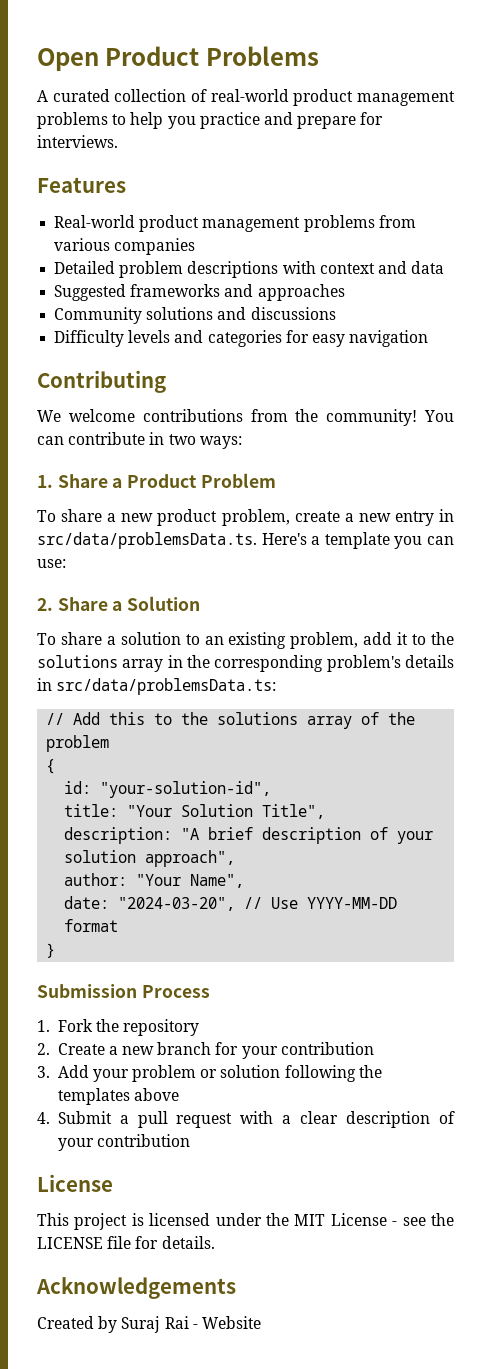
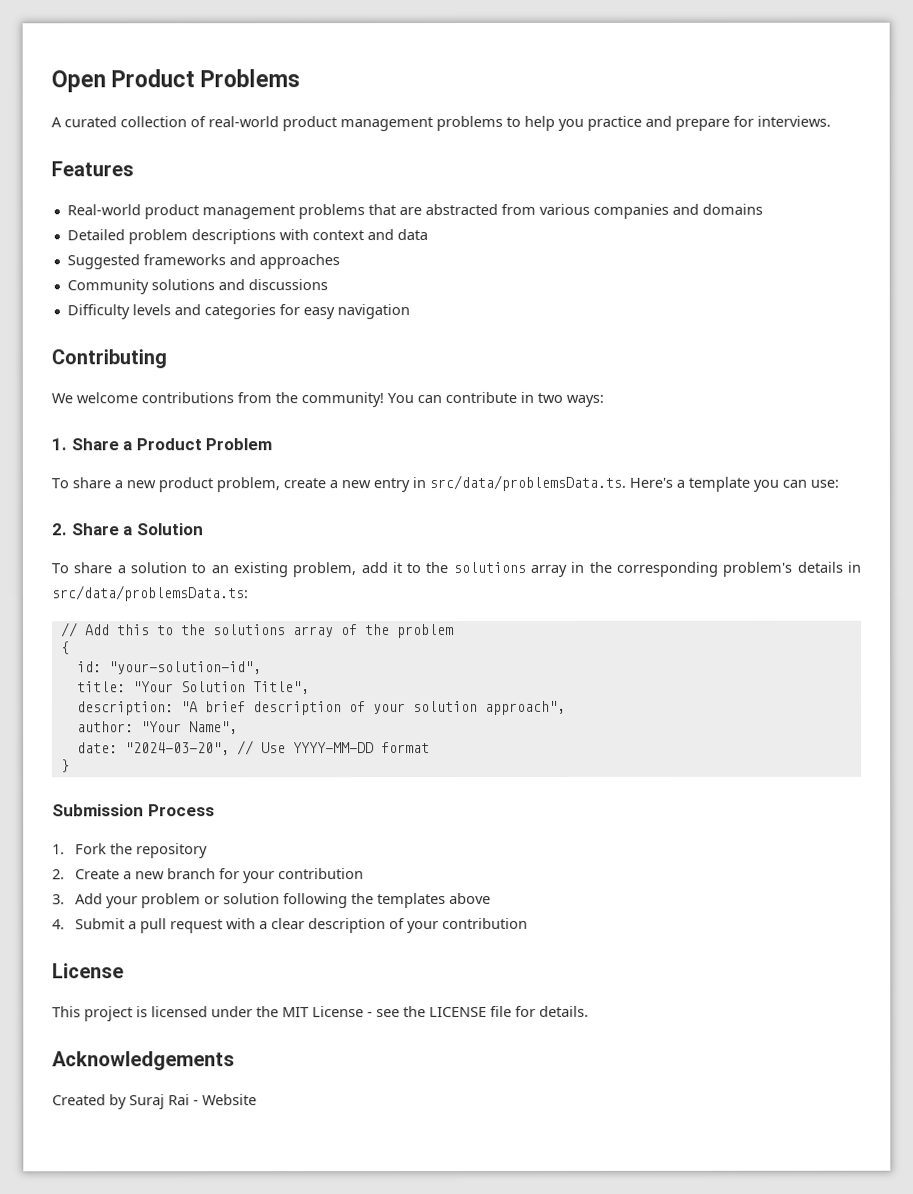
(375, 223) none -> [367,203,498,216] that are abstracted
(196, 246) none -> [671,203,763,215] and domains

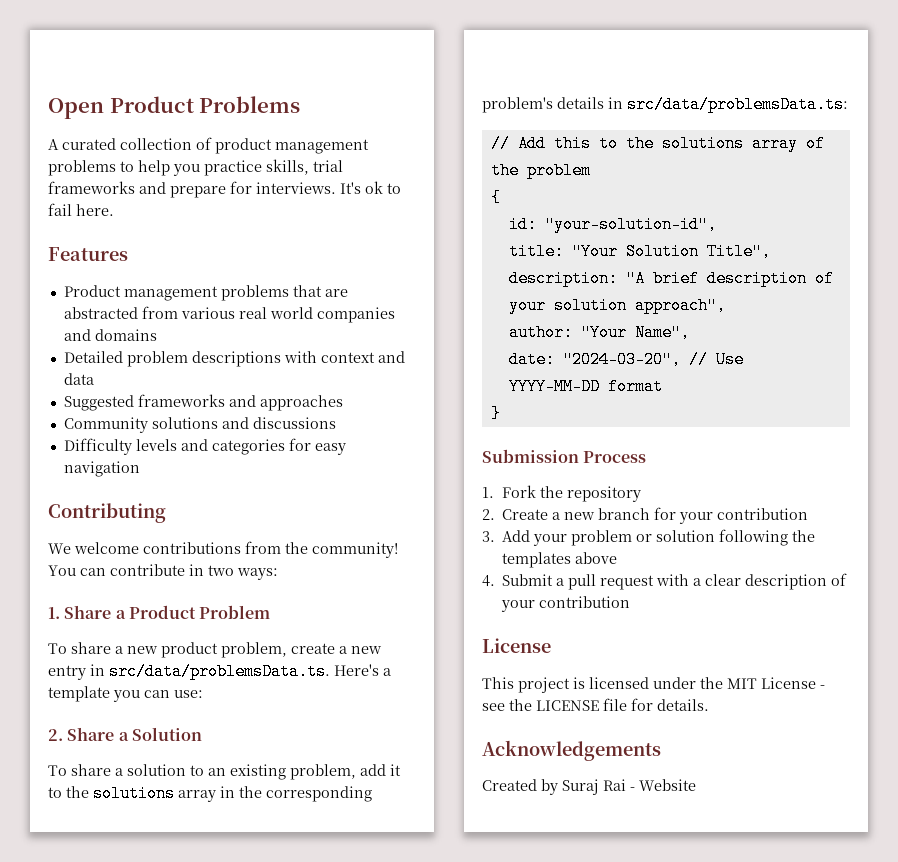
[208,116,279,128] real-world -> (212, 143) none
(642, 123) none -> [266,159,343,175] [48,181,135,194] skills, trial frameworks
(831, 121) none -> [340,181,401,194] [48,203,114,216] It's ok to fail here.
[66,204,199,220] Real-world product -> [63,285,121,297] Product
(590, 209) none -> [238,307,313,319] real world

